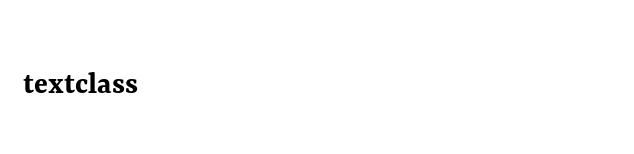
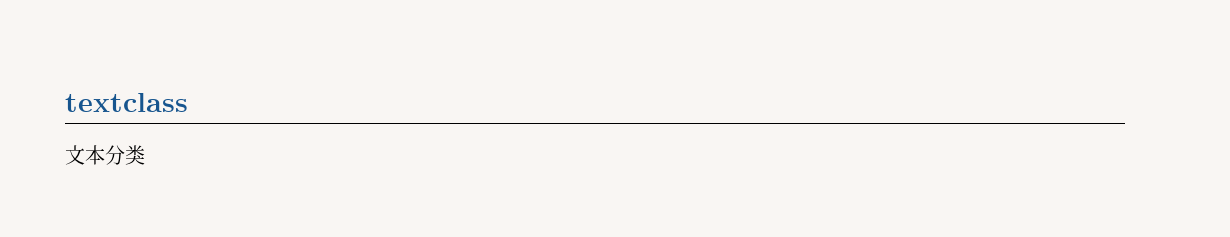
(138, 82) none -> [65,145,145,165] // 文本分类

